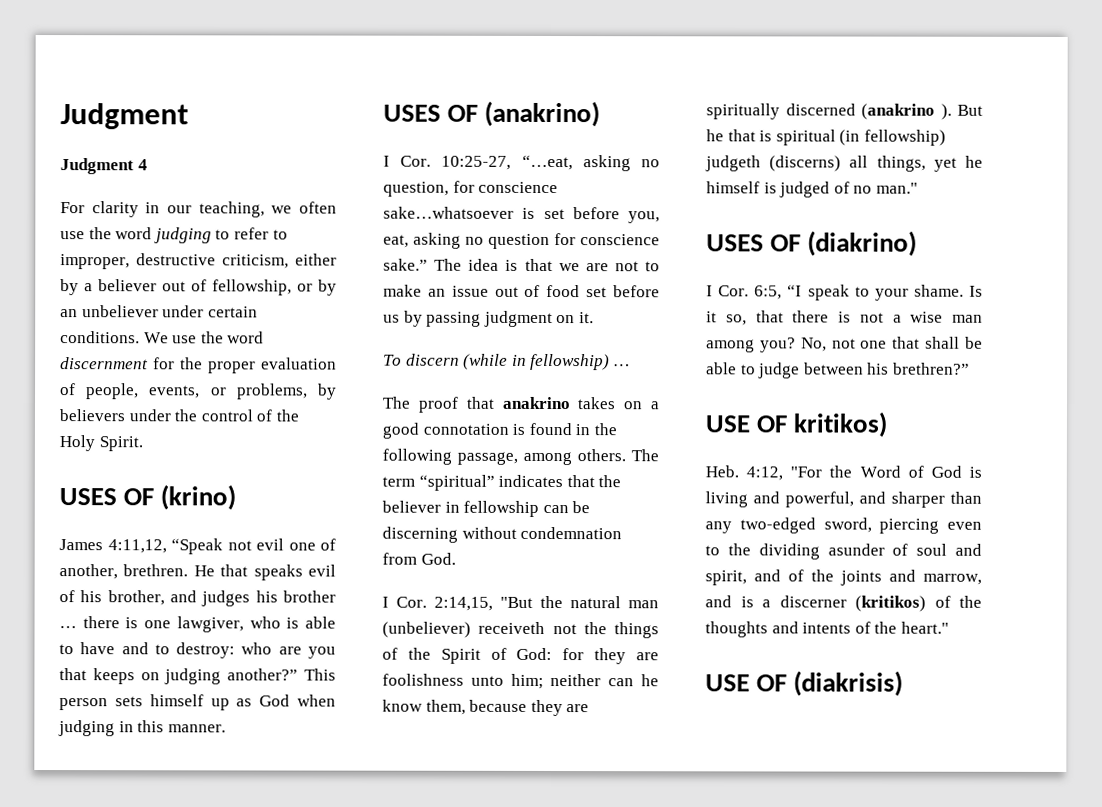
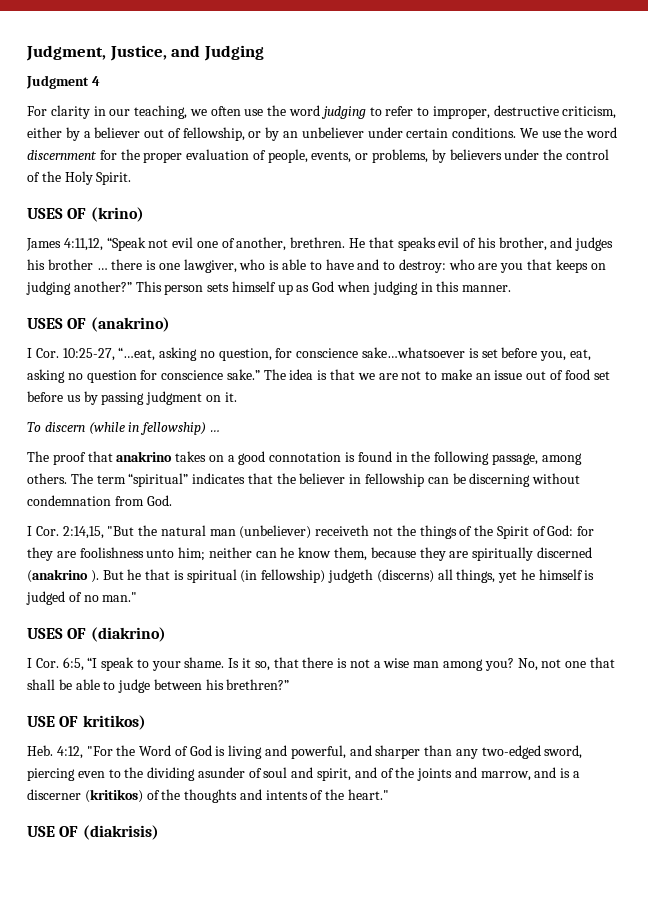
[60,103,189,130] Judgment -> [26,45,264,61] Judgment, Justice, and Judging

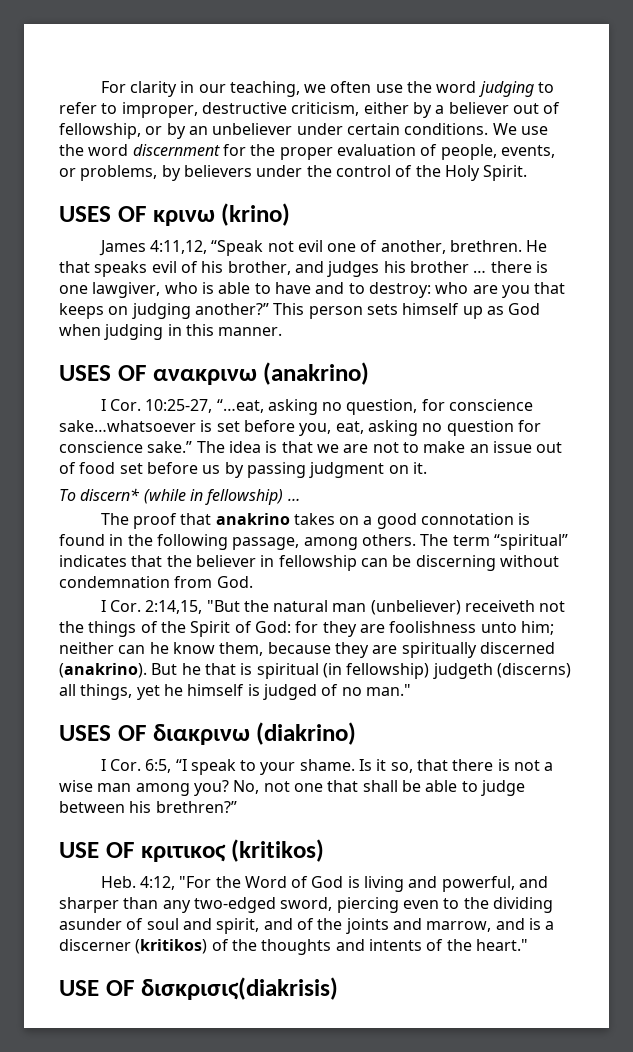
[26,45,264,61] [26,75,100,89] Judgment, Justice, and Judging // Judgment 4 // -> (100, 87) none
(87, 213) none -> [152,210,215,226] κρινω
(87, 323) none -> [152,369,257,385] ανακρινω
[44,422,85,432] discern -> [80,488,141,501] discern*
[27,569,99,583] (anakrino ). -> [59,663,147,678] (anakrino).
(87, 633) none -> [152,724,250,745] διακρινω
[82,715,146,730] kritikos) -> [140,839,325,862] κριτικοϛ (kritikos)
[82,825,159,840] (diakrisis) -> [140,977,338,1000] δισκρισιϛ(diakrisis)

